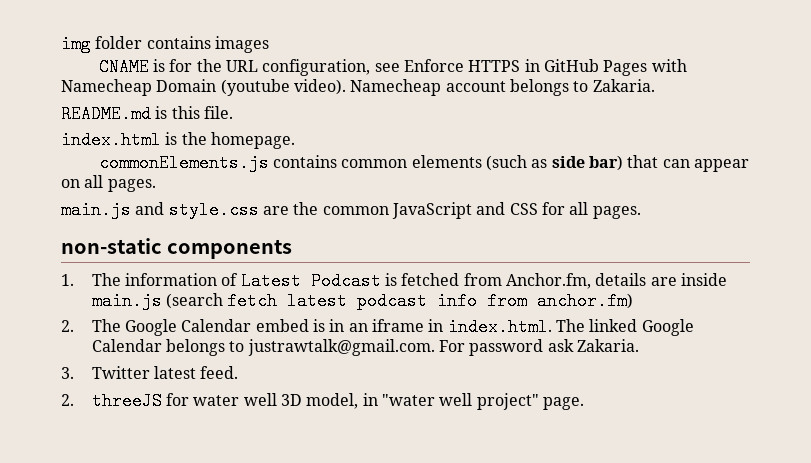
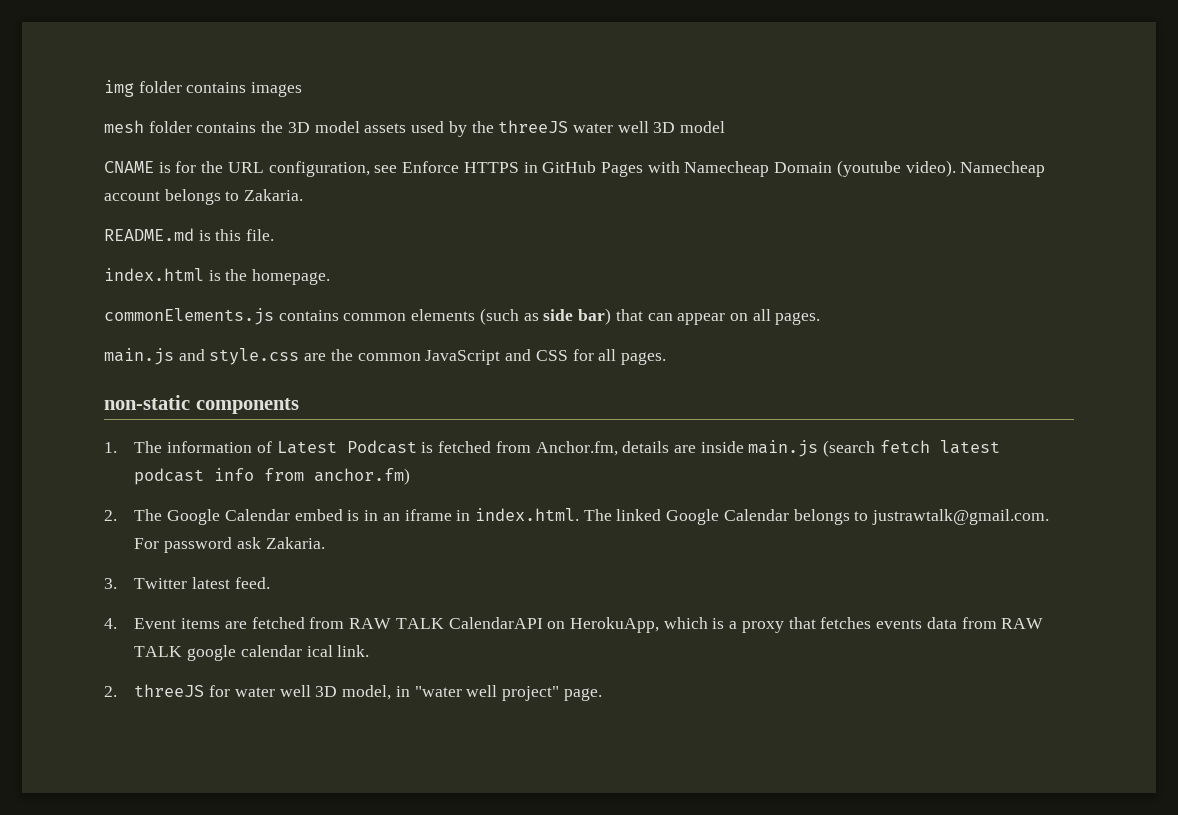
(269, 44) none -> [104,120,726,137] // mesh folder contains the 3D model assets used by the threeJS water well 3D model
(239, 372) none -> [104,617,1044,633] [134,645,370,661] // 4. Event items are fetched from RAW TALK CalendarAPI on HerokuApp, which is a proxy that fetches events data from RAW TALK google calendar ical link.

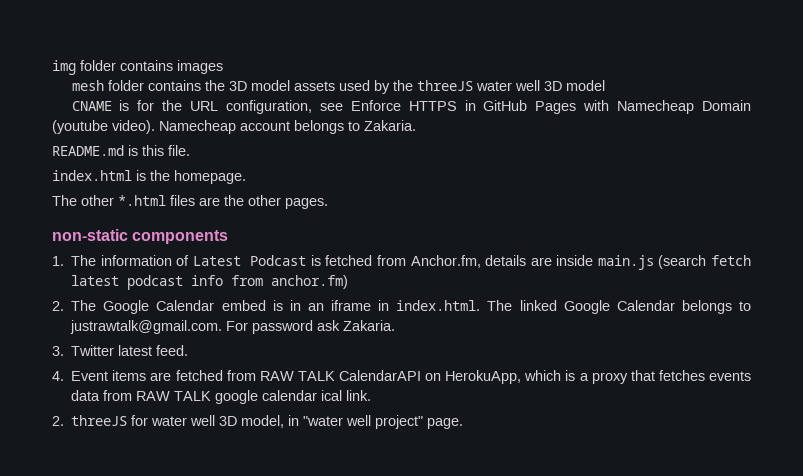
[104,308,821,325] [104,348,617,365] commonElements.js contains common elements (such as side bar) that can appear on all pages. // main.js and style.css are the common JavaScript and CSS for all -> [52,195,281,206] The other *.html files are the other

